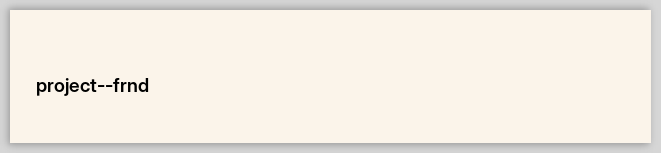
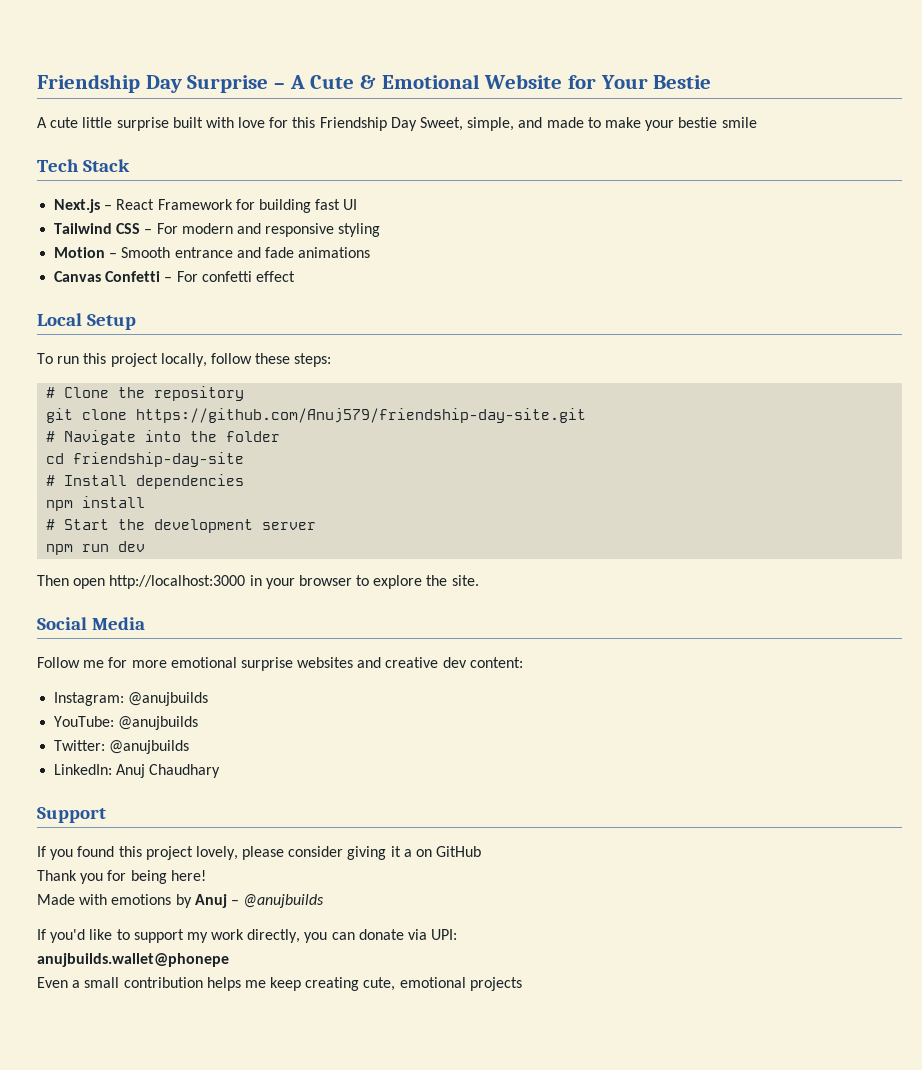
[36,78,149,96] project--frnd -> [37,74,712,93] [37,117,757,131] [37,159,130,172] [54,199,358,213] [54,223,381,237] [54,247,371,258] [54,271,295,282] [37,313,136,330] [37,353,332,367] [46,386,245,401] [46,408,587,423] [46,430,281,445] [46,452,245,467] [46,474,245,489] [46,496,146,511] [46,519,317,533] [46,541,146,555] [37,575,479,589] [37,617,145,630] [37,657,523,671] [54,692,209,706] [54,716,199,730] [54,740,190,754] [54,764,221,778] [37,807,106,823] [37,846,482,860] [37,870,206,884] [37,894,325,908] [37,929,458,943] [37,953,229,967] [37,977,522,991] Friendship Day Surprise – A Cute & Emotional Website for Your Bestie // A cute little surprise built with love for this Friendship Day Sweet, simple, and made to make your bestie smile // Tech Stack // Next.js – React Framework for building fast UI // Tailwind CSS – For modern and responsive styling // Motion – Smooth entrance and fade animations // Canvas Confetti – For confetti effect // Local Setup // To run this project locally, follow these steps: // # Clone the repository // git clone https://github.com/Anuj579/friendship-day-site.git // # Navigate into the folder // cd friendship-day-site // # Install dependencies // npm install // # Start the development server // npm run dev // Then open http://localhost:3000 in your browser to explore the site. // Social Media // Follow me for more emotional surprise websites and creative dev content: // Instagram: @anujbuilds // YouTube: @anujbuilds // Twitter: @anujbuilds // LinkedIn: Anuj Chaudhary // Support // If you found this project lovely, please consider giving it a on GitHub // Thank you for being here! // Made with emotions by Anuj – @anujbuilds // If you'd like to support my work directly, you can donate via UPI: // anujbuilds.wallet@phonepe // Even a small contribution helps me keep creating cute, emotional projects

